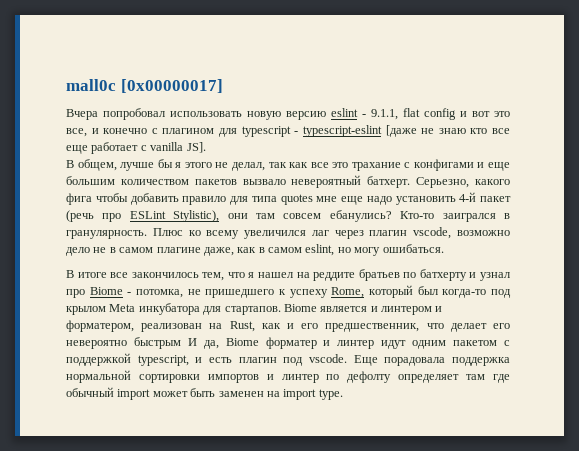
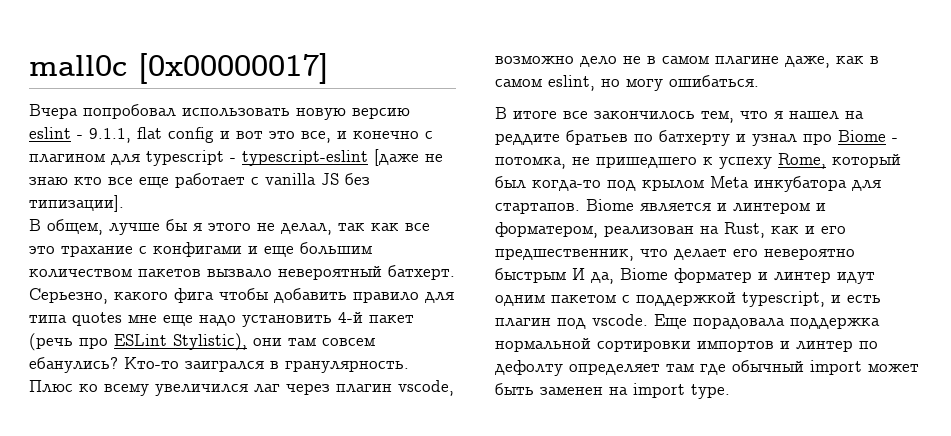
[186,142,206,153] JS]. -> [321,173,370,185] [29,195,124,212] JS без типизации].

